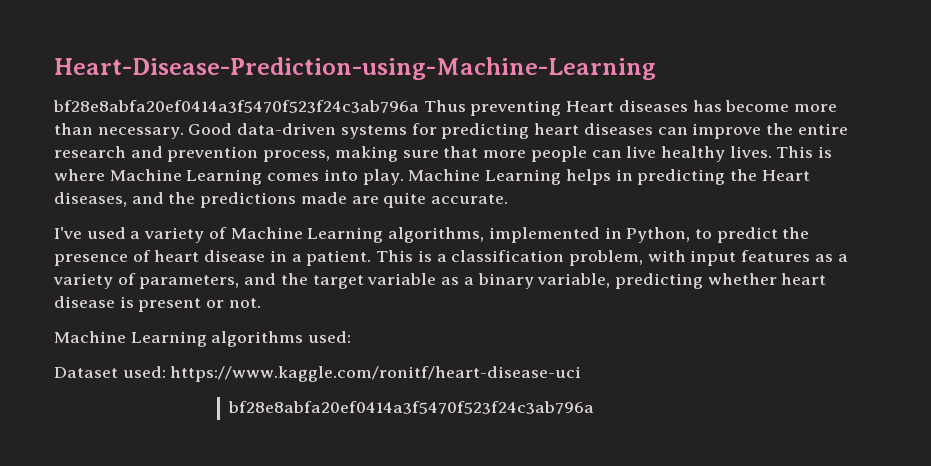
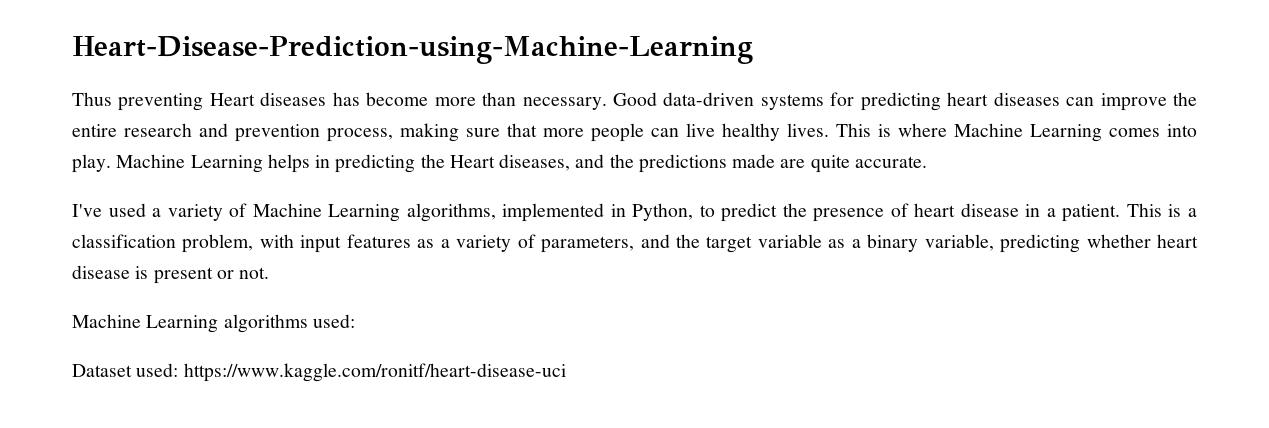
[53,100,419,113] bf28e8abfa20ef0414a3f5470f523f24c3ab796a -> (753, 50) none
[228,401,595,414] // bf28e8abfa20ef0414a3f5470f523f24c3ab796a -> (566, 372) none

